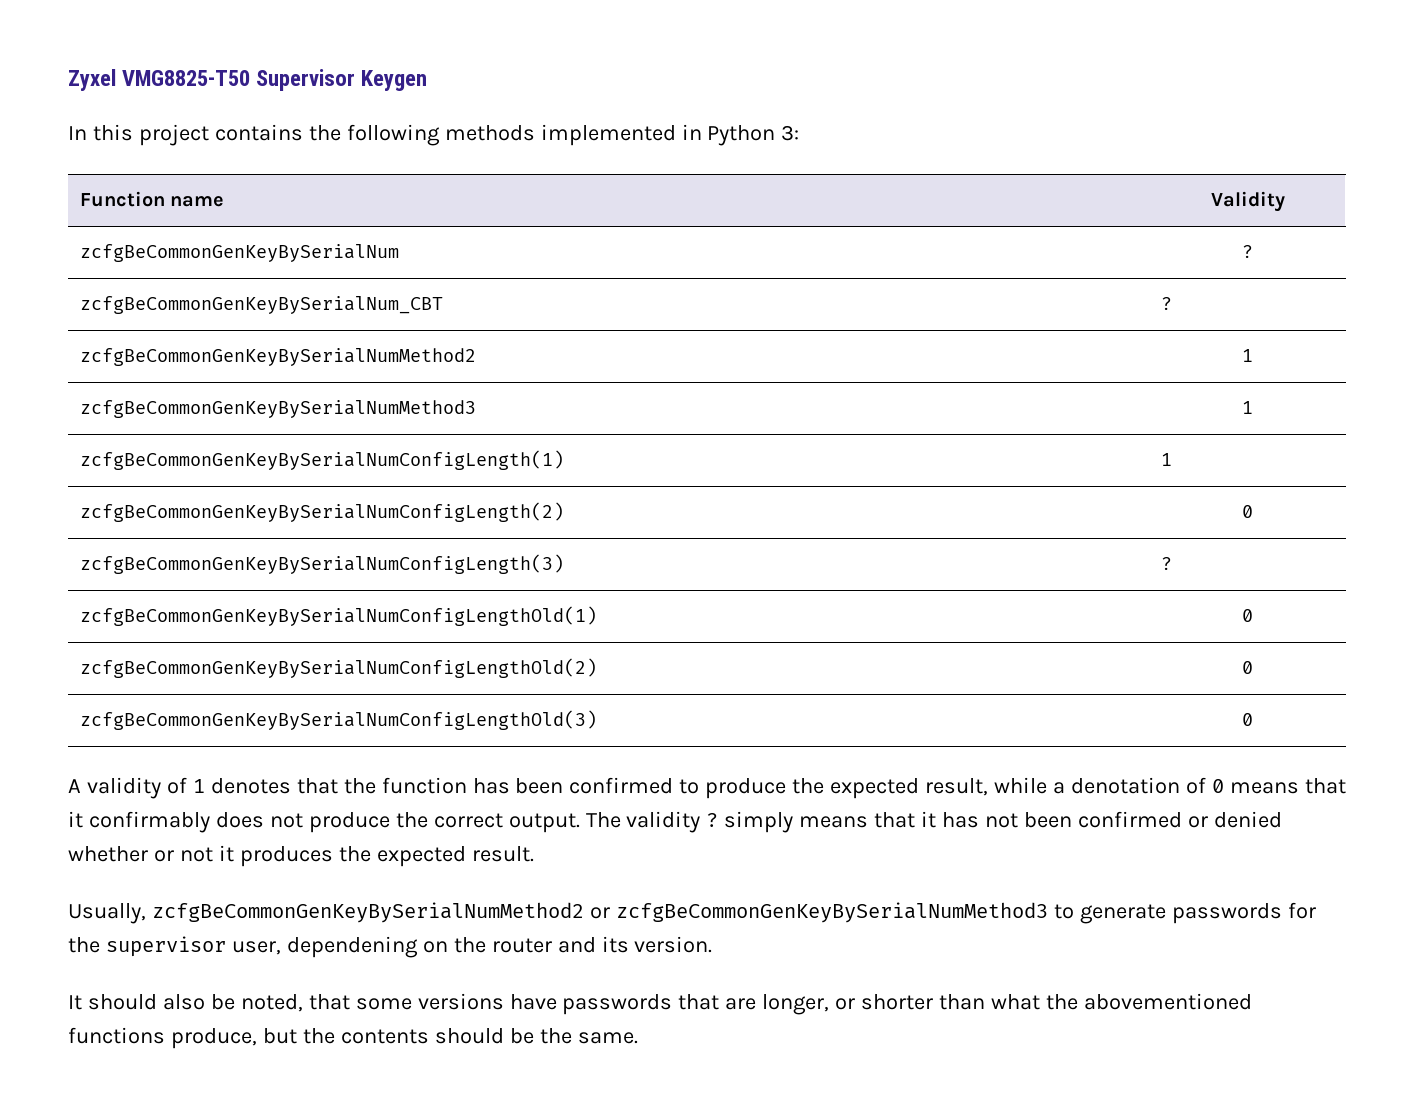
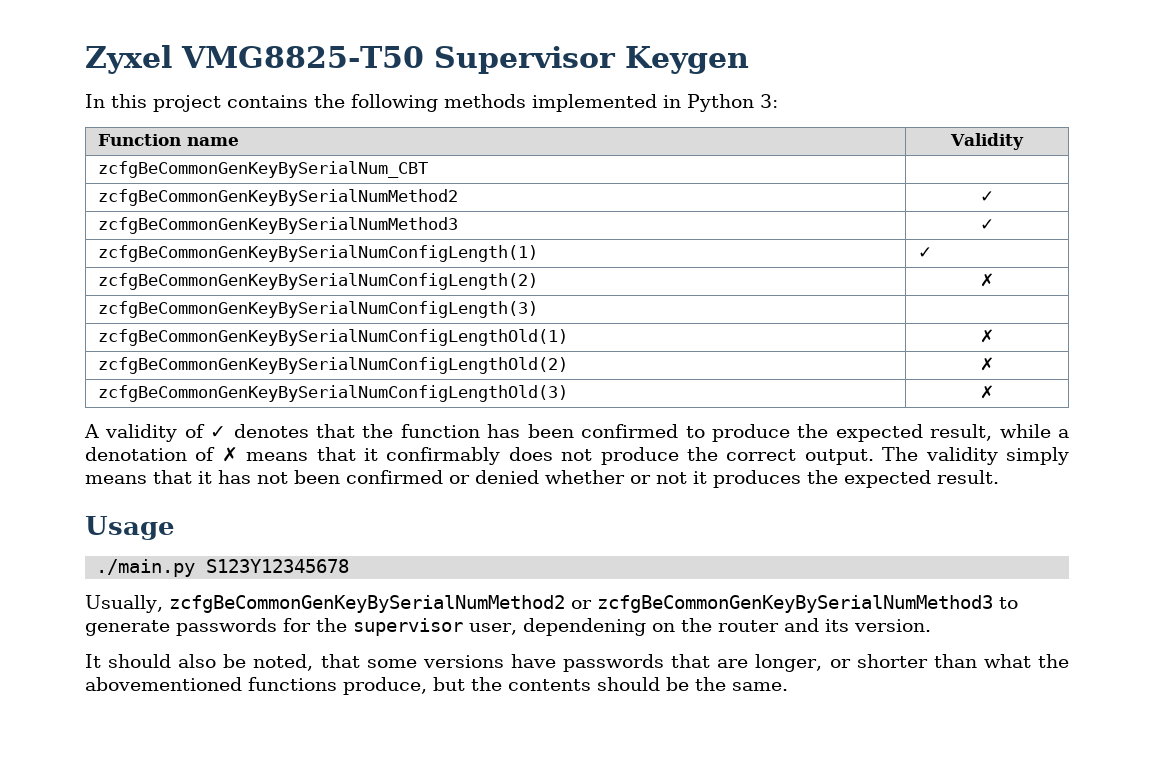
[79,244,399,262] [1242,245,1253,258] // zcfgBeCommonGenKeyBySerialNum | ? -> (1025, 141) none
[1160,297,1172,310] ? -> (428, 169) none
[1242,349,1253,362] 1 -> [980,191,994,202] ✓
[1242,401,1253,414] 1 -> [980,219,994,230] ✓
[1160,453,1172,466] 1 -> [917,247,932,258] ✓
[1242,505,1253,518] 0 -> [980,273,994,287] ✗
[1160,557,1172,570] ? -> (538, 309) none
[1242,609,1253,622] 0 -> [980,329,994,343] ✗
[1242,661,1253,674] 0 -> [980,357,994,371] ✗
[1242,713,1253,726] 0 -> [980,385,994,399] ✗
[192,779,205,793] 1 -> [210,426,227,438] ✓
[1211,779,1224,793] 0 -> [221,447,238,462] ✗
[706,813,719,827] ? -> (998, 456) none
(534, 854) none -> [85,516,175,540] [96,559,350,577] // Usage // ./main.py S123Y12345678

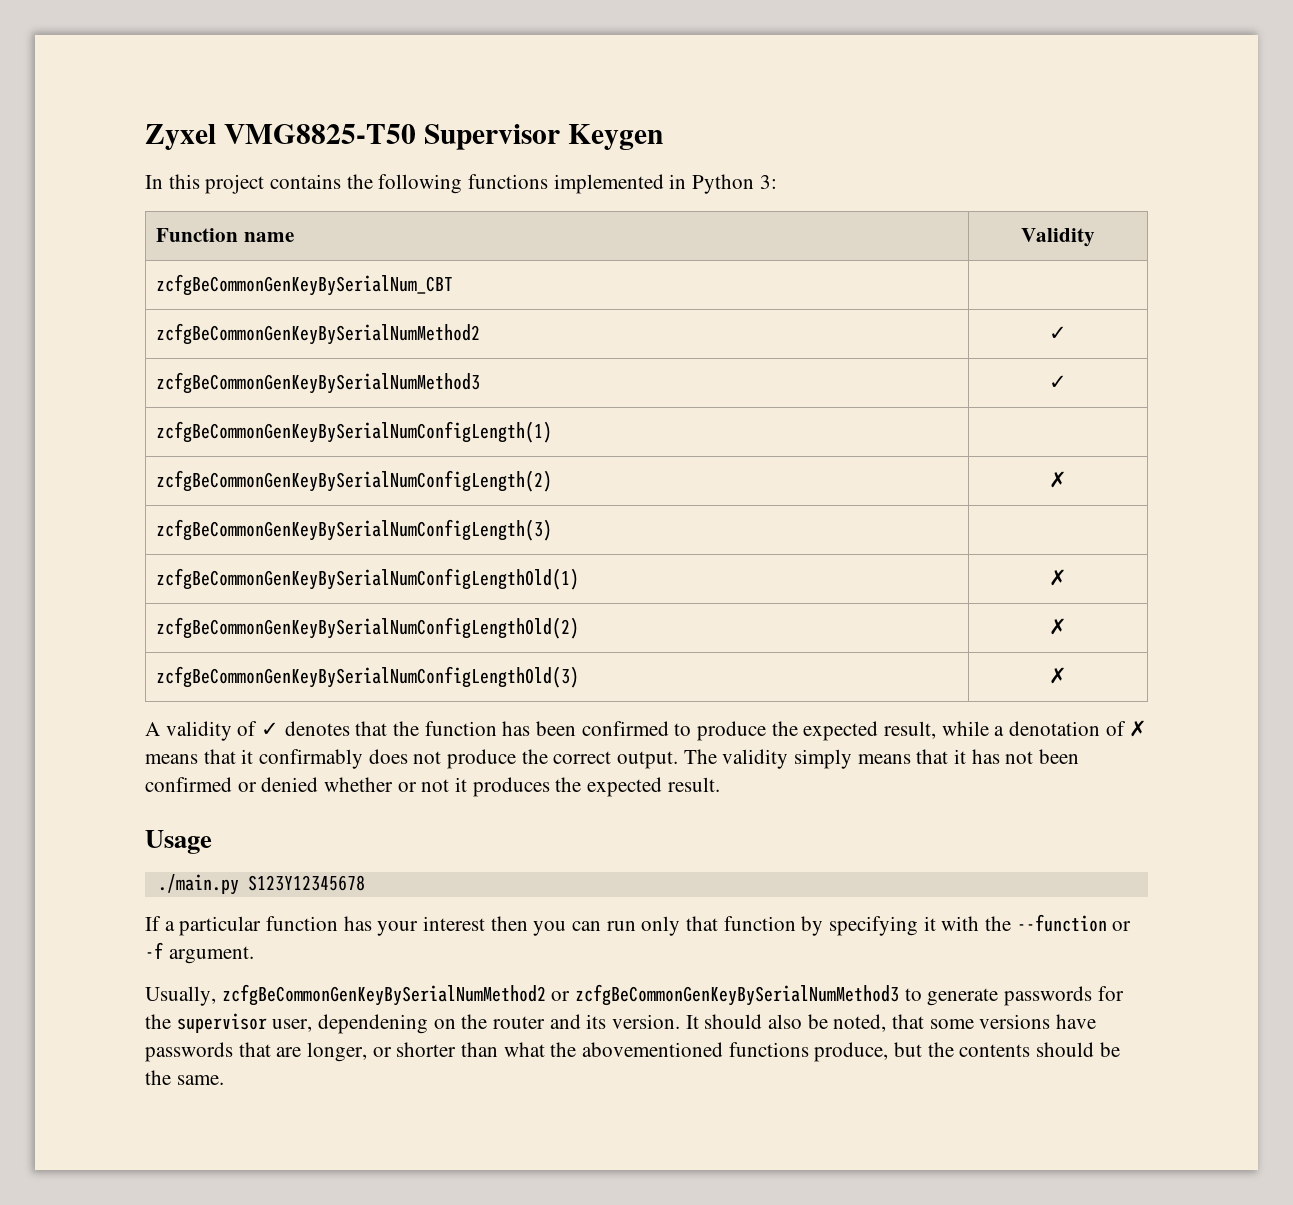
[444,94,526,108] methods -> [468,174,549,189] functions
[917,247,932,258] ✓ -> (552, 432) none
(350, 566) none -> [145,914,1132,936] [145,942,254,964] // If a particular function has your interest then you can run only that function by specifying it with the --function or -f argument.
(931, 625) // -> (681, 1021) none

